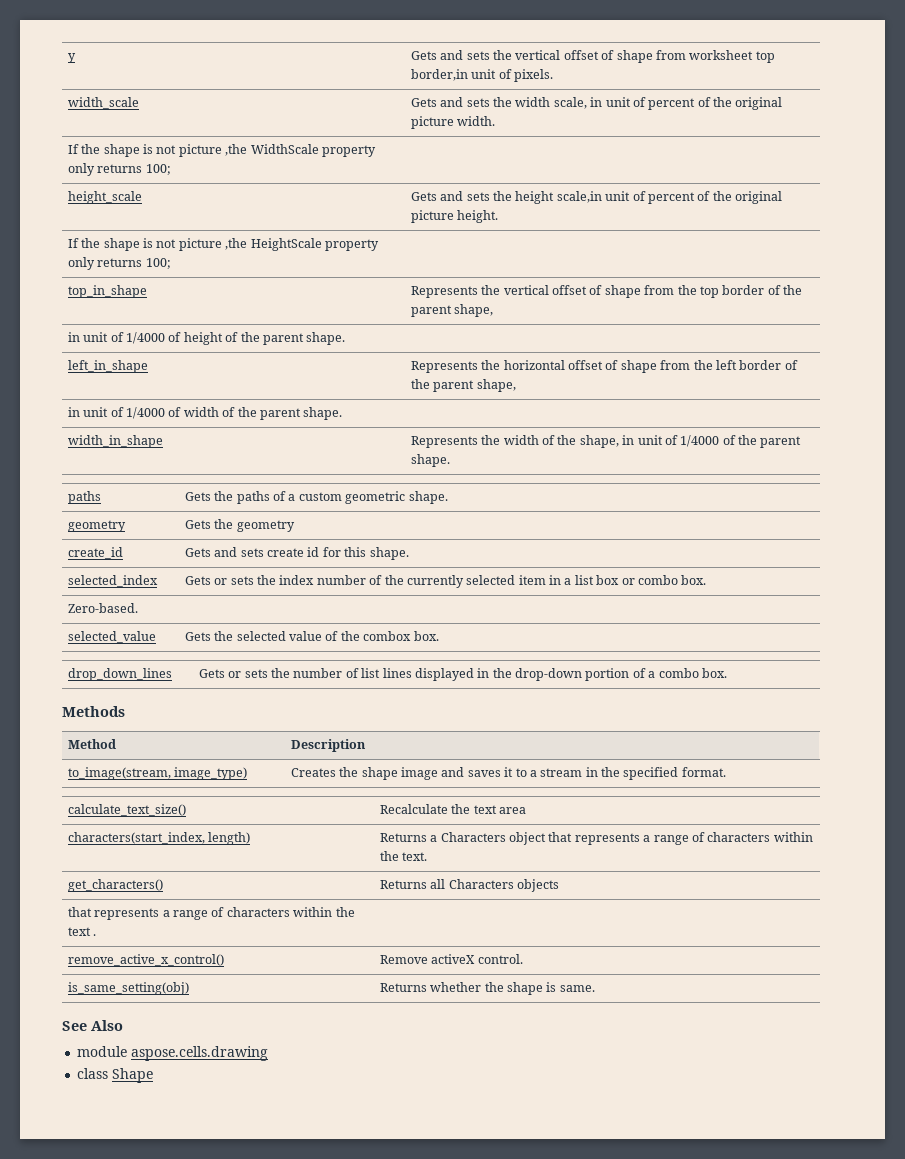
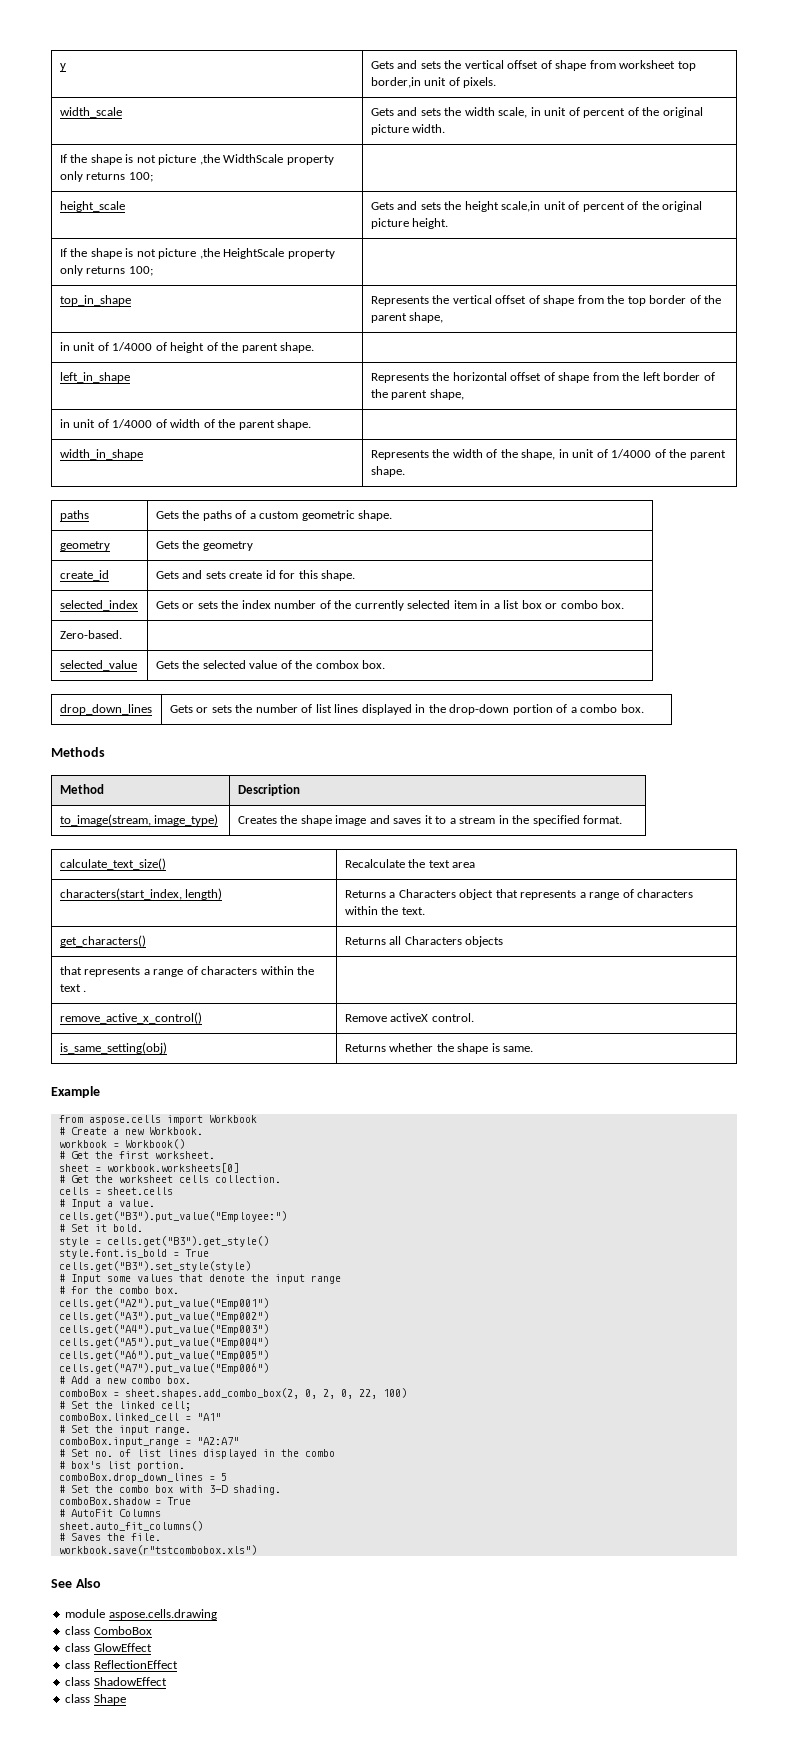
[62,1020,123,1031] [77,1046,269,1061] See Also // module aspose.cells.drawing -> [51,1086,100,1098] [58,1115,257,1125] [58,1127,203,1135] [58,1139,185,1149] [58,1151,215,1159] [58,1163,239,1173] [58,1175,281,1183] [58,1187,173,1195] [58,1199,155,1209] [58,1211,287,1222] [58,1224,143,1232] [58,1236,269,1247] [58,1249,209,1259] [58,1261,251,1272] [58,1274,341,1284] [58,1286,179,1294] [58,1298,269,1309] [58,1311,269,1322] [58,1324,269,1335] [58,1337,269,1348] [58,1350,269,1361] [58,1363,269,1374] [58,1376,191,1384] [58,1388,407,1399] [58,1401,191,1411] [58,1413,221,1422] [58,1425,191,1435] [58,1437,239,1447] [58,1449,335,1459] [58,1461,185,1471] [58,1473,227,1483] [58,1485,281,1495] [58,1497,191,1505] [58,1509,161,1517] [58,1521,203,1531] [58,1533,161,1541] [58,1545,257,1555] [51,1578,101,1588] [65,1609,217,1620] [65,1626,152,1635] [65,1643,152,1652] [65,1660,178,1669] [65,1677,167,1686] Example // from aspose.cells import Workbook // # Create a new Workbook. // workbook = Workbook() // # Get the first worksheet. // sheet = workbook.worksheets[0] // # Get the worksheet cells collection. // cells = sheet.cells // # Input a value. // cells.get("B3").put_value("Employee:") // # Set it bold. // style = cells.get("B3").get_style() // style.font.is_bold = True // cells.get("B3").set_style(style) // # Input some values that denote the input range // # for the combo box. // cells.get("A2").put_value("Emp001") // cells.get("A3").put_value("Emp002") // cells.get("A4").put_value("Emp003") // cells.get("A5").put_value("Emp004") // cells.get("A6").put_value("Emp005") // cells.get("A7").put_value("Emp006") // # Add a new combo box. // comboBox = sheet.shapes.add_combo_box(2, 0, 2, 0, 22, 100) // # Set the linked cell; // comboBox.linked_cell = "A1" // # Set the input range. // comboBox.input_range = "A2:A7" // # Set no. of list lines displayed in the combo // # box's list portion. // comboBox.drop_down_lines = 5 // # Set the combo box with 3-D shading. // comboBox.shadow = True // # AutoFit Columns // sheet.auto_fit_columns() // # Saves the file. // workbook.save(r"tstcombobox.xls") // See Also // module aspose.cells.drawing // class ComboBox // class GlowEffect // class ReflectionEffect // class ShadowEffect

